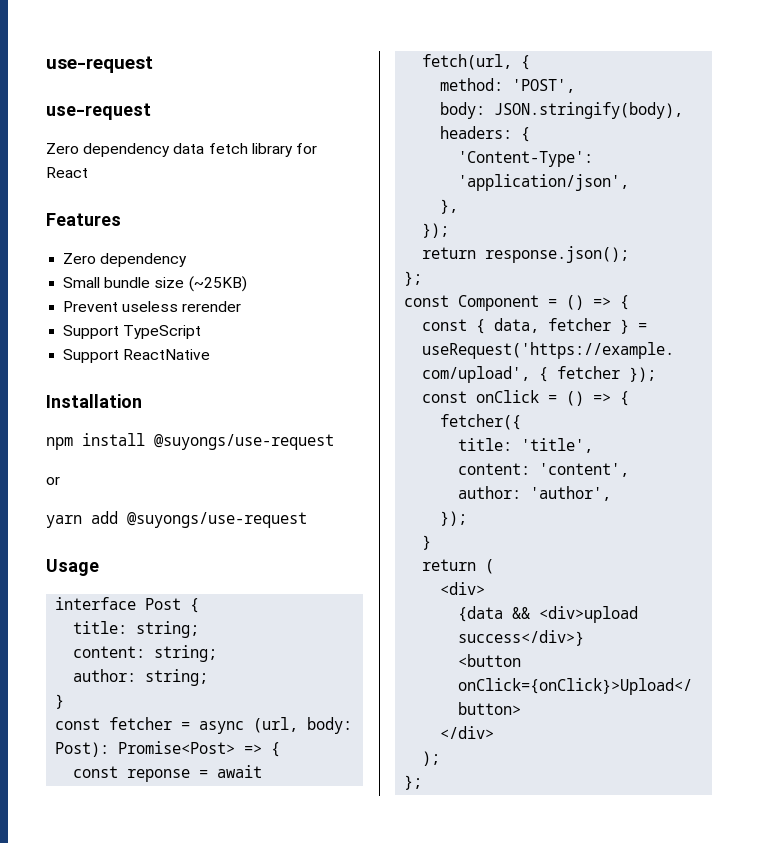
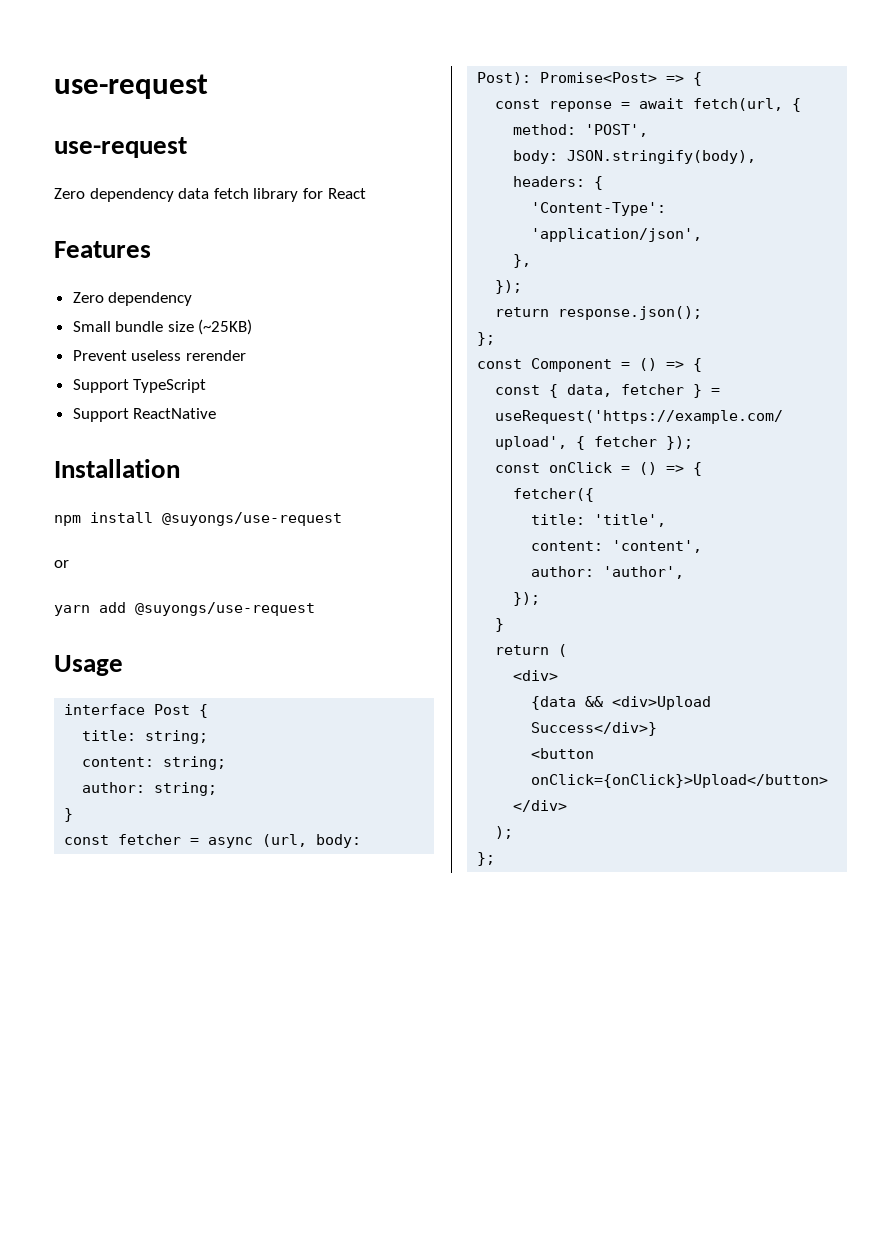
[539,606,639,623] [458,630,585,646] <div>upload success</div>} -> [612,696,712,710] [531,722,658,736] <div>Upload Success</div>}

